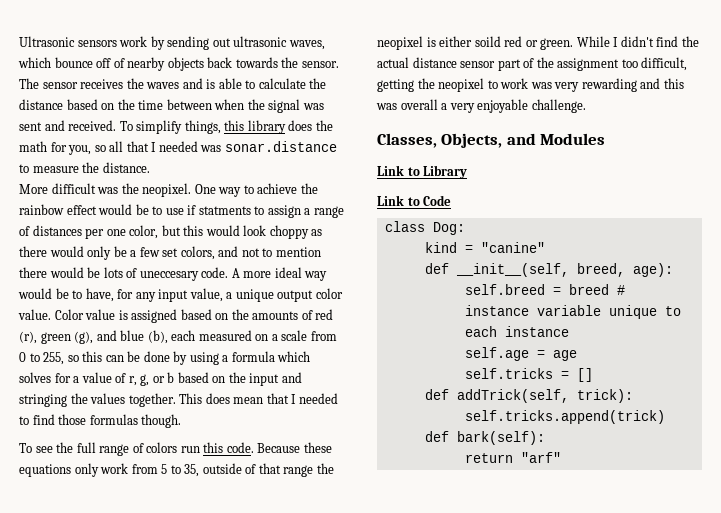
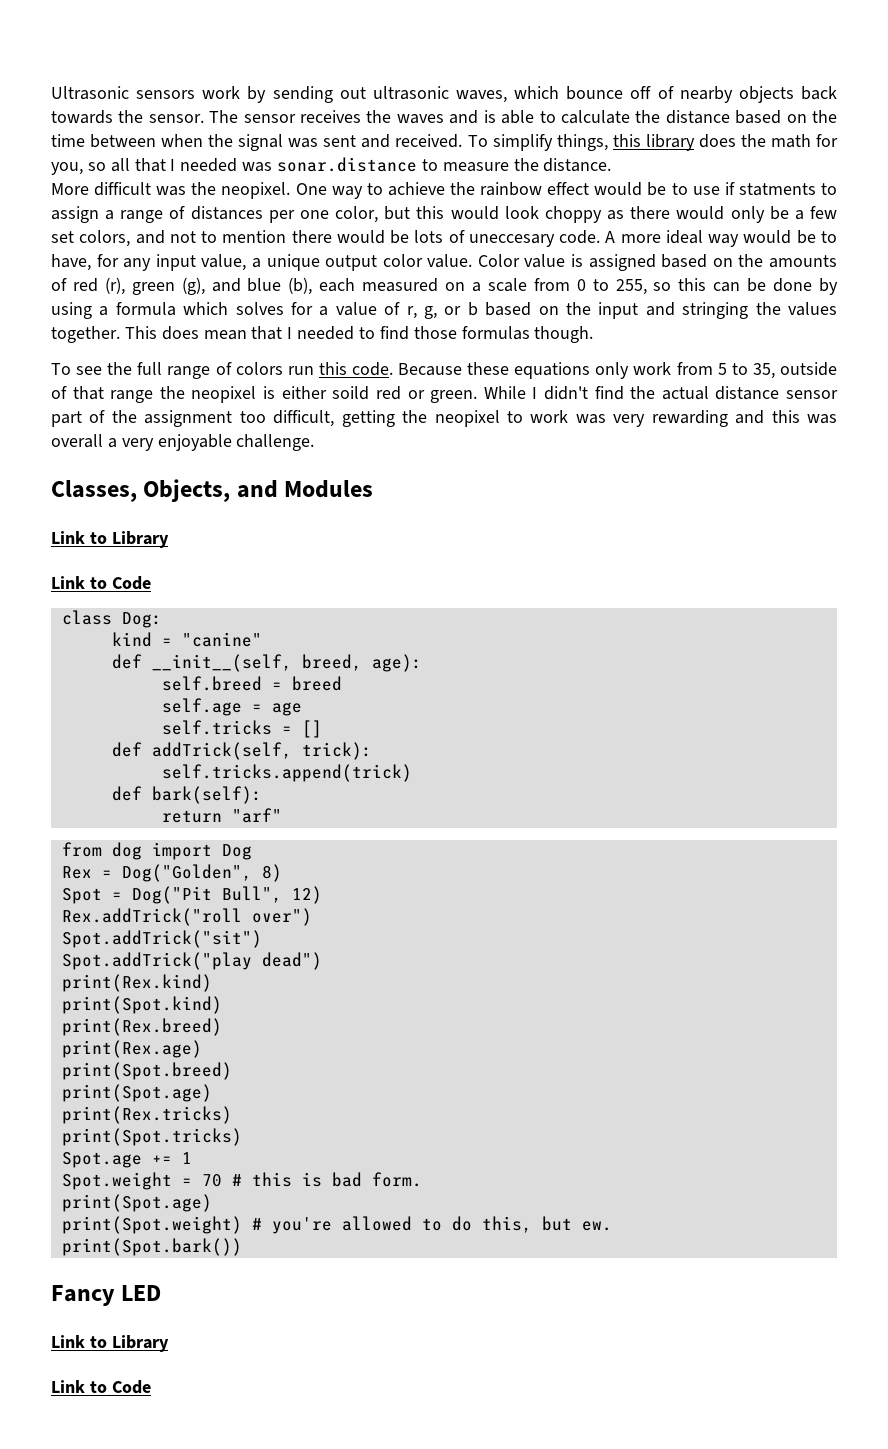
[616,285,625,295] [464,305,681,319] [464,326,569,337] # instance variable unique to each instance -> (342, 683) none
(561, 457) none -> [61,842,252,860] [61,864,282,882] [61,886,322,904] [61,908,312,926] [61,930,262,948] [61,952,322,970] [61,974,212,992] [61,996,222,1014] [61,1018,222,1036] [61,1040,202,1058] [61,1062,232,1080] [61,1084,212,1102] [61,1106,232,1124] [61,1128,242,1146] [61,1152,192,1168] [61,1172,422,1190] [61,1194,212,1212] [61,1216,612,1234] [61,1238,242,1256] [51,1285,162,1306] [51,1335,169,1352] [51,1380,151,1394] // from dog import Dog // Rex = Dog("Golden", 8) // Spot = Dog("Pit Bull", 12) // Rex.addTrick("roll over") // Spot.addTrick("sit") // Spot.addTrick("play dead") // print(Rex.kind) // print(Spot.kind) // print(Rex.breed) // print(Rex.age) // print(Spot.breed) // print(Spot.age) // print(Rex.tricks) // print(Spot.tricks) // Spot.age += 1 // Spot.weight = 70 # this is bad form. // print(Spot.age) // print(Spot.weight) # you're allowed to do this, but ew. // print(Spot.bark()) // Fancy LED // Link to Library // Link to Code

